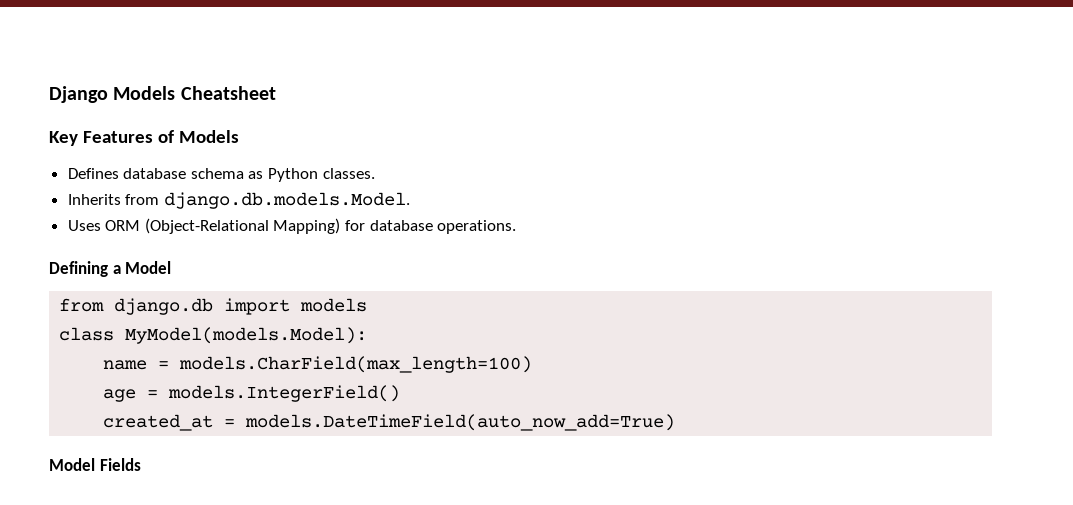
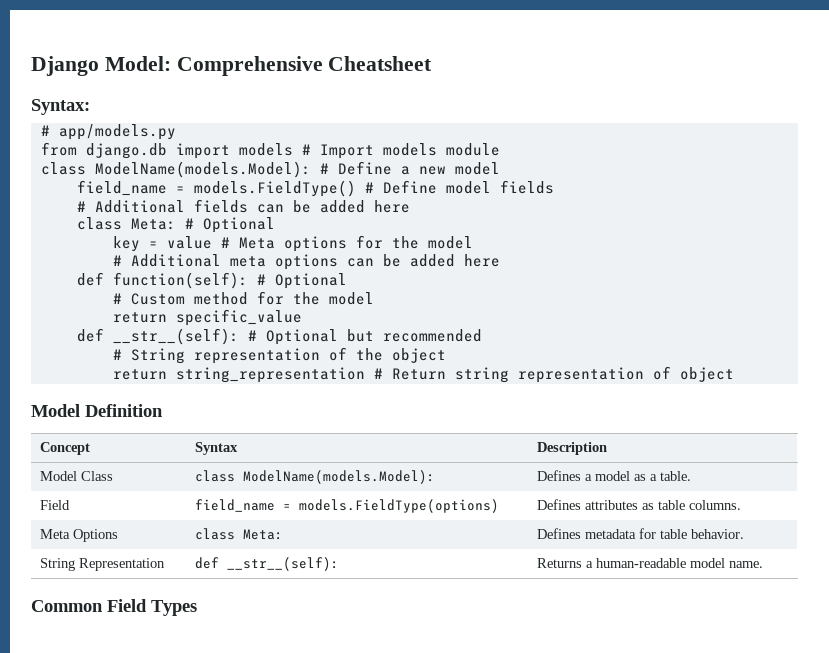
[113,86,176,100] Models -> [104,56,323,76] Model: Comprehensive
[49,130,239,146] [67,168,375,182] [67,192,410,209] [67,218,517,234] [49,261,172,277] [59,298,368,315] [59,327,368,344] [103,356,533,373] [103,385,401,402] [103,414,676,431] [49,458,141,471] Key Features of Models // Defines database schema as Python classes. // Inherits from django.db.models.Model. // Uses ORM (Object-Relational Mapping) for database operations. // Defining a Model // from django.db import models // class MyModel(models.Model): // name = models.CharField(max_length=100) // age = models.IntegerField() // created_at = models.DateTimeField(auto_now_add=True) // Model Fields -> [31,99,90,115] [40,124,176,140] [40,142,500,159] [40,161,500,178] [76,180,554,197] [76,199,410,213] [76,217,275,233] [112,235,473,252] [112,254,500,270] [76,272,347,289] [112,291,374,305] [112,309,302,326] [76,328,482,345] [112,347,446,364] [112,366,734,383] [31,404,163,417] [40,442,91,455] [195,442,239,455] [537,442,608,455] [40,471,114,481] [195,470,436,484] [537,470,692,481] [40,500,71,510] [195,499,500,513] [537,499,742,510] [40,529,119,542] [195,528,284,540] [537,528,745,539] [40,558,166,571] [195,557,340,571] [537,558,764,568] [31,599,197,616] Syntax: // # app/models.py // from django.db import models # Import models module // class ModelName(models.Model): # Define a new model // field_name = models.FieldType() # Define model fields // # Additional fields can be added here // class Meta: # Optional // key = value # Meta options for the model // # Additional meta options can be added here // def function(self): # Optional // # Custom method for the model // return specific_value // def __str__(self): # Optional but recommended // # String representation of the object // return string_representation # Return string representation of object // Model Definition // Concept | Syntax | Description // Model Class | class ModelName(models.Model): | Defines a model as a table. // Field | field_name = models.FieldType(options) | Defines attributes as table columns. // Meta Options | class Meta: | Defines metadata for table behavior. // String Representation | def __str__(self): | Returns a human-readable model name. // Common Field Types

